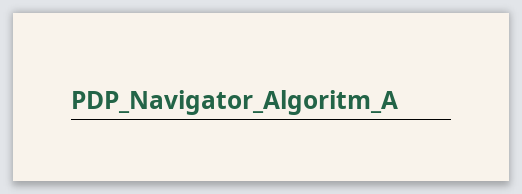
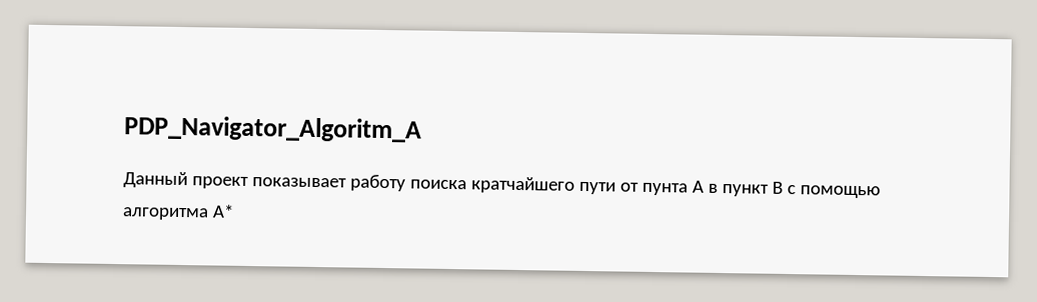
(398, 102) none -> [123,171,881,199] [122,204,234,221] // Данный проект показывает работу поиска кратчайшего пути от пунта A в пункт B с помощью алгоритма A*

